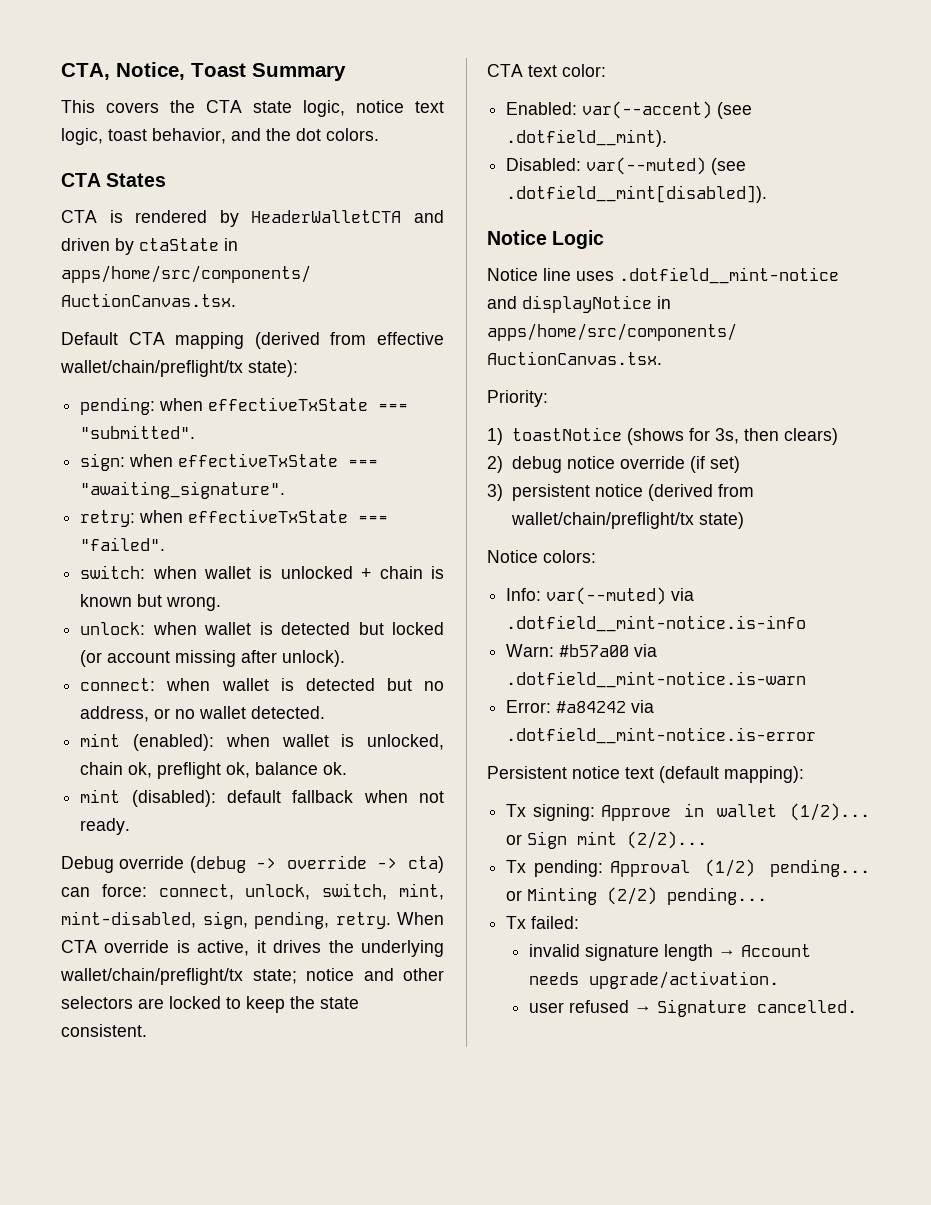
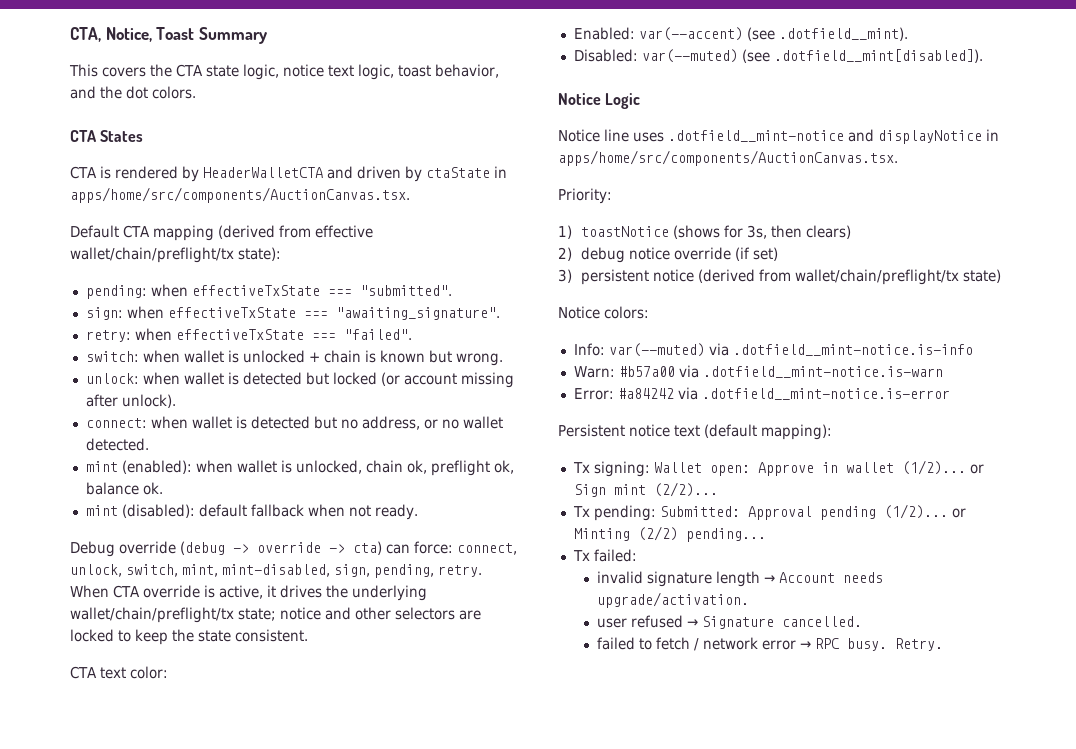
(595, 812) none -> [653,462,750,476] Wallet open:
[610,859,870,877] Approval (1/2) pending... -> [659,504,948,520] Submitted: Approval pending (1/2)...
(857, 1006) none -> [597,637,944,651] // failed to fetch / network error → RPC busy. Retry.

